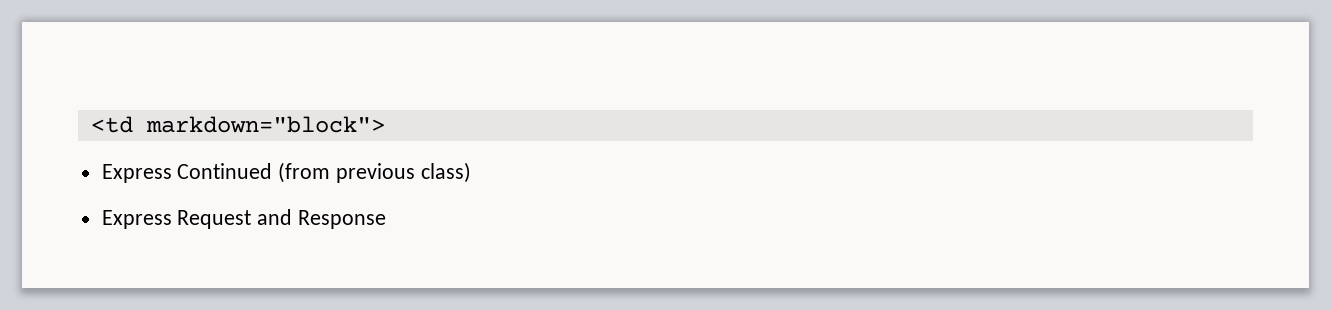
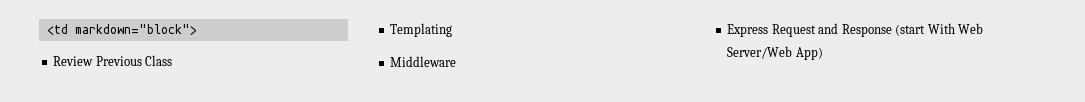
[101,162,471,183] Express Continued (from previous class) -> [53,55,173,66] [390,23,453,37] [390,56,457,67] Review Previous Class // Templating // Middleware
(387, 219) none -> [895,23,984,36] [727,46,823,60] (start With Web Server/Web App)

